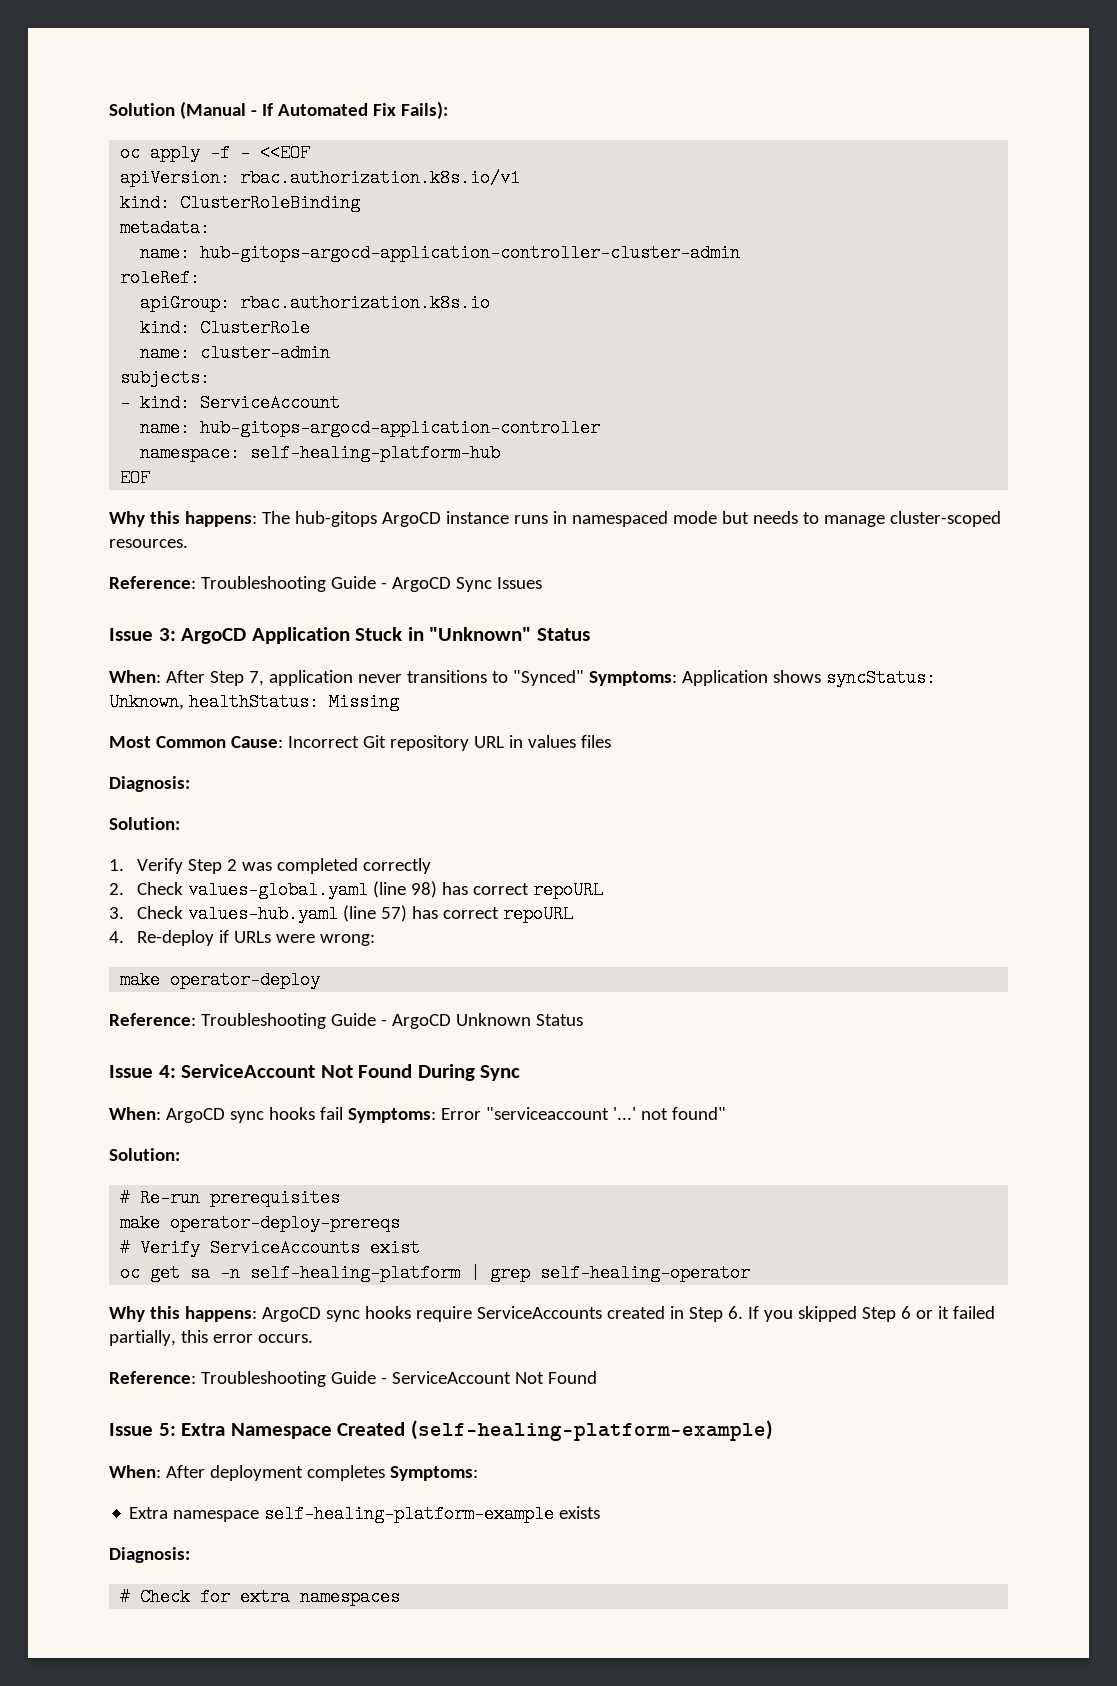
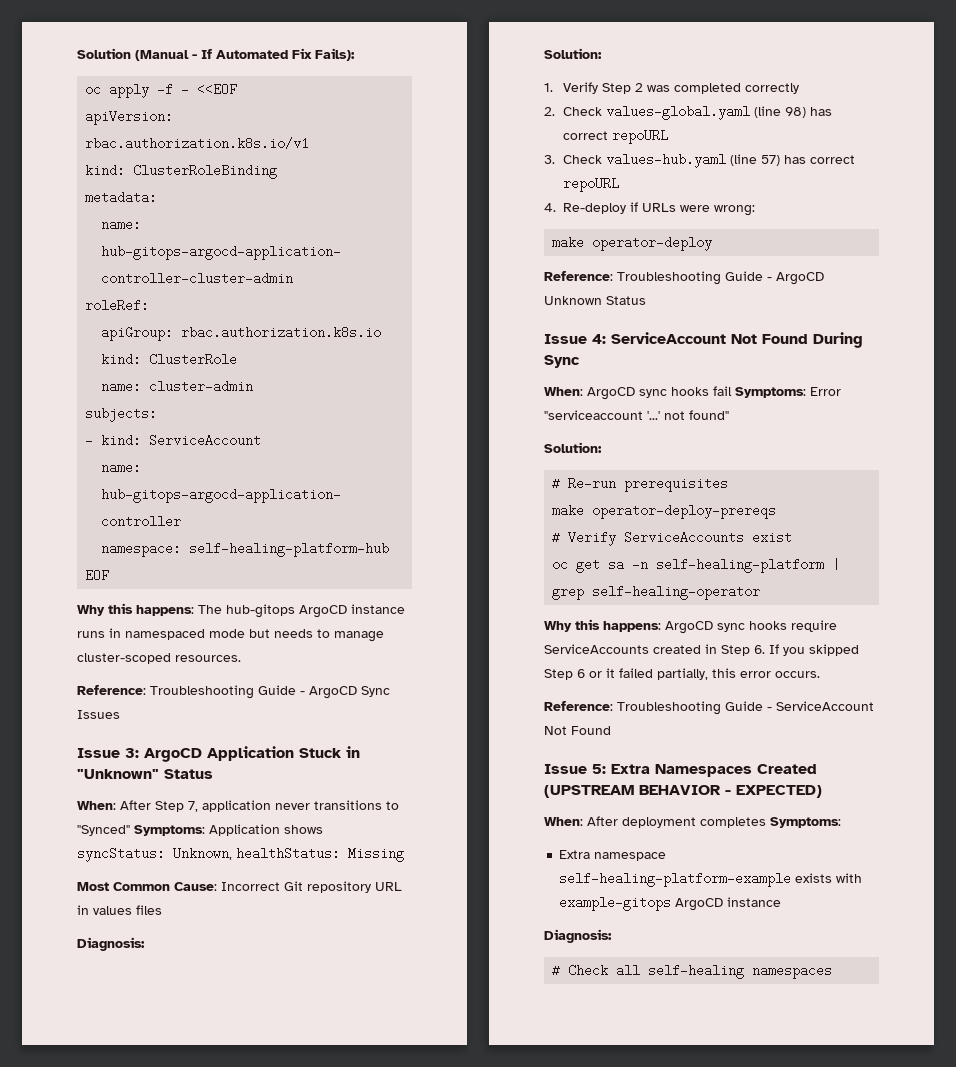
[230,1420,773,1441] Namespace Created (self-healing-platform-example) -> [655,764,817,777] [544,785,822,798] Namespaces Created (UPSTREAM BEHAVIOR - EXPECTED)
(601, 1512) none -> [836,873,863,883] [559,896,782,911] with example-gitops ArgoCD instance
[200,1588,291,1606] for extra -> [616,964,745,979] all self-healing

